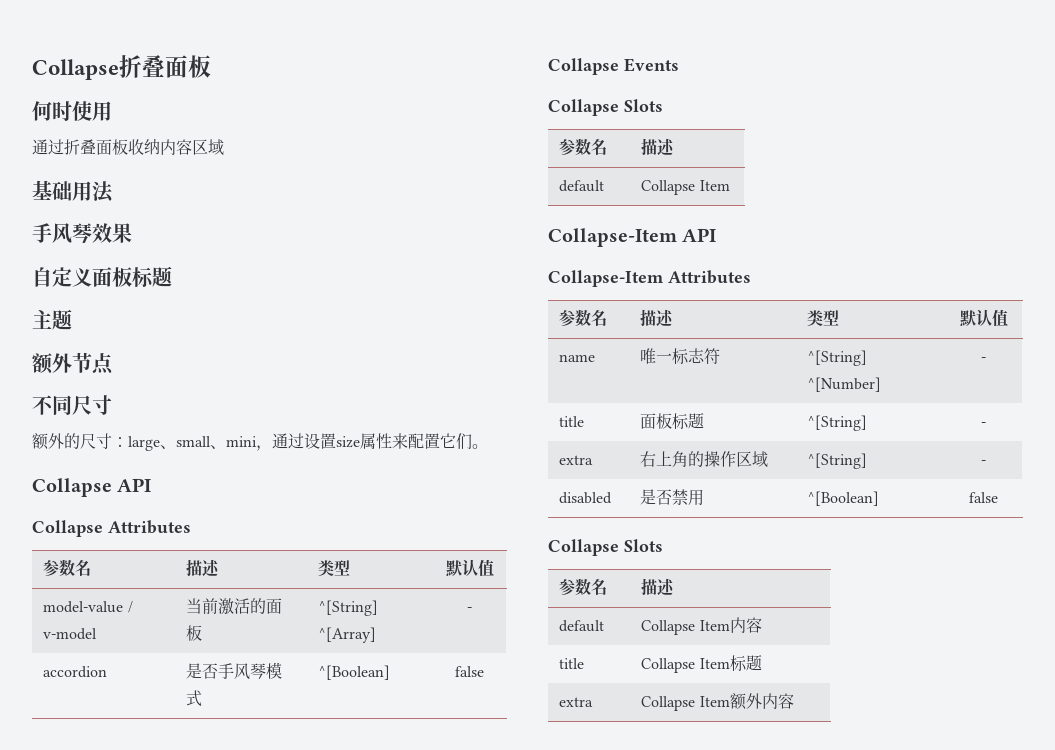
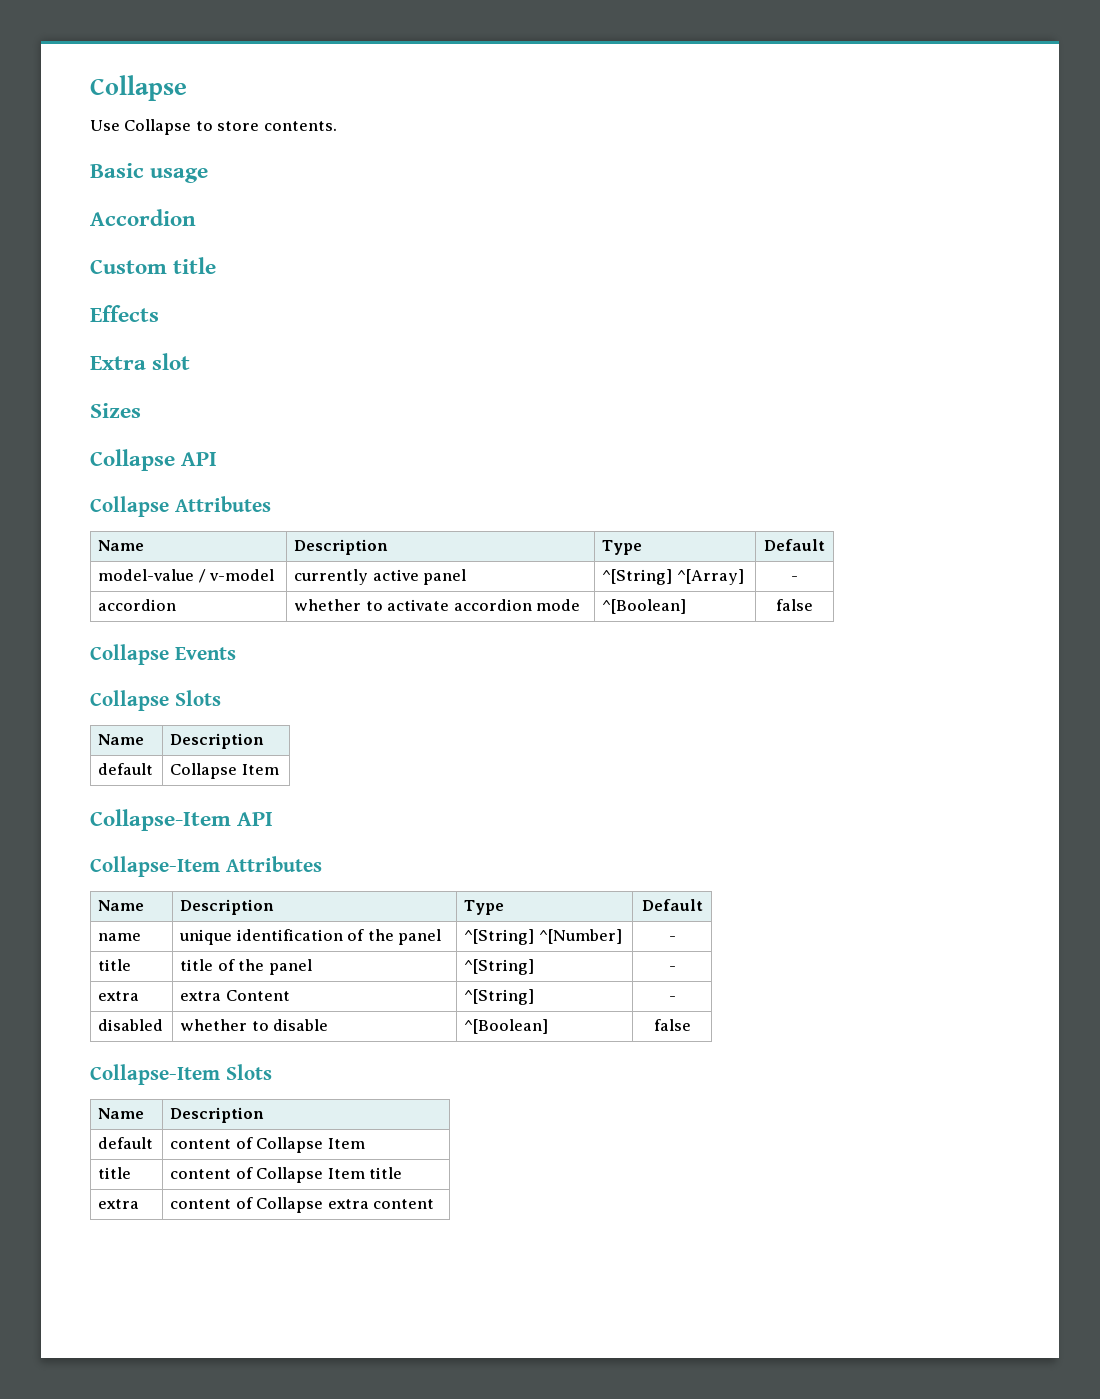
[32,55,211,80] [32,101,112,121] [32,138,224,155] [32,180,114,203] [32,223,132,244] [32,266,172,288] [32,309,72,330] [31,352,114,375] [32,395,112,415] [32,433,488,451] Collapse折叠面板 // 何时使用 // 通过折叠面板收纳内容区域 // 基础用法 // 手风琴效果 // 自定义面板标题 // 主题 // 额外节点 // 不同尺寸 // 额外的尺寸：large、small、mini，通过设置size属性来配置它们。 -> [90,75,187,101] [90,119,337,135] [90,163,209,183] [90,209,196,226] [90,257,217,274] [90,305,159,322] [90,353,191,370] [90,403,141,418] Collapse // Use Collapse to store contents. // Basic usage // Accordion // Custom title // Effects // Extra slot // Sizes
[43,559,92,577] [186,559,220,577] [318,560,351,577] [445,559,494,577] 参数名 | 描述 | 类型 | 默认值 -> [98,540,145,551] [294,539,389,555] [602,540,643,555] [764,539,825,551] Name | Description | Type | Default
[186,598,283,615] [186,625,203,641] 当前激活的面板 -> [294,569,467,585] currently active panel
[186,662,283,680] [186,690,203,706] 是否手风琴模式 -> [294,599,581,611] whether to activate accordion mode
[559,138,608,156] [641,138,675,156] 参数名 | 描述 -> [98,734,145,745] [170,733,265,749] Name | Description
[559,309,608,327] [640,309,674,327] [807,310,840,327] [959,309,1008,327] [559,354,596,362] [640,348,721,365] 参数名 | 描述 | 类型 | 默认值 // name | 唯一标志符 -> [98,900,145,911] [180,899,275,915] [464,900,505,915] [641,899,703,911] [98,933,142,941] [179,929,442,945] Name | Description | Type | Default // name | unique identification of the panel
[640,413,705,430] 面板标题 -> [180,959,312,975] title of the panel
[640,451,769,467] 右上角的操作区域 -> [180,990,290,1001] extra Content
[640,489,705,506] [807,491,880,506] [969,492,998,503] [548,539,663,556] [559,578,608,596] [641,578,675,596] [559,620,605,632] [641,617,762,635] [559,658,585,669] [641,655,762,673] [559,697,594,707] [641,693,794,711] 是否禁用 | ^[Boolean] | false // Collapse Slots // 参数名 | 描述 // default | Collapse Item内容 // title | Collapse Item标题 // extra | Collapse Item额外内容 -> [180,1019,329,1031] [464,1019,549,1034] [653,1019,691,1031] [90,1064,272,1085] [98,1108,145,1119] [170,1107,265,1123] [98,1137,154,1149] [170,1137,365,1153] [98,1167,132,1179] [170,1167,403,1183] [98,1199,140,1209] [170,1197,435,1213] whether to disable | ^[Boolean] | false // Collapse-Item Slots // Name | Description // default | content of Collapse Item // title | content of Collapse Item title // extra | content of Collapse extra content

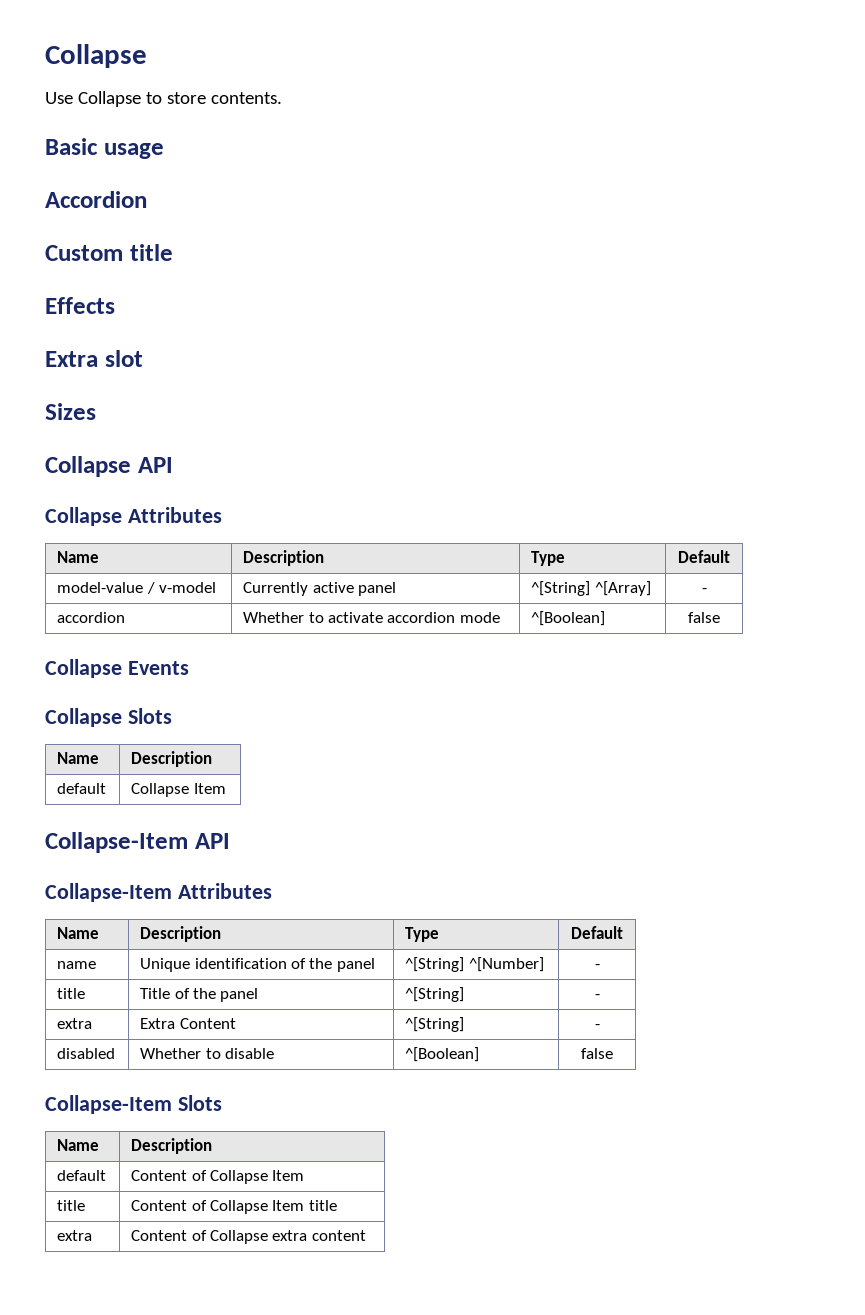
[294,569,369,585] currently -> [243,582,309,596] Currently
[294,599,362,611] whether -> [243,612,305,623] Whether
[179,929,233,945] unique -> [140,958,191,972] Unique
[180,959,214,971] title -> [140,988,171,999] Title
[180,991,222,1001] extra -> [140,1018,176,1029] Extra
[180,1019,248,1031] whether -> [140,1048,202,1059] Whether
[170,1139,232,1149] content -> [131,1170,188,1181] Content
[170,1169,232,1179] content -> [131,1200,188,1211] Content
[170,1199,232,1209] content -> [131,1230,188,1241] Content

